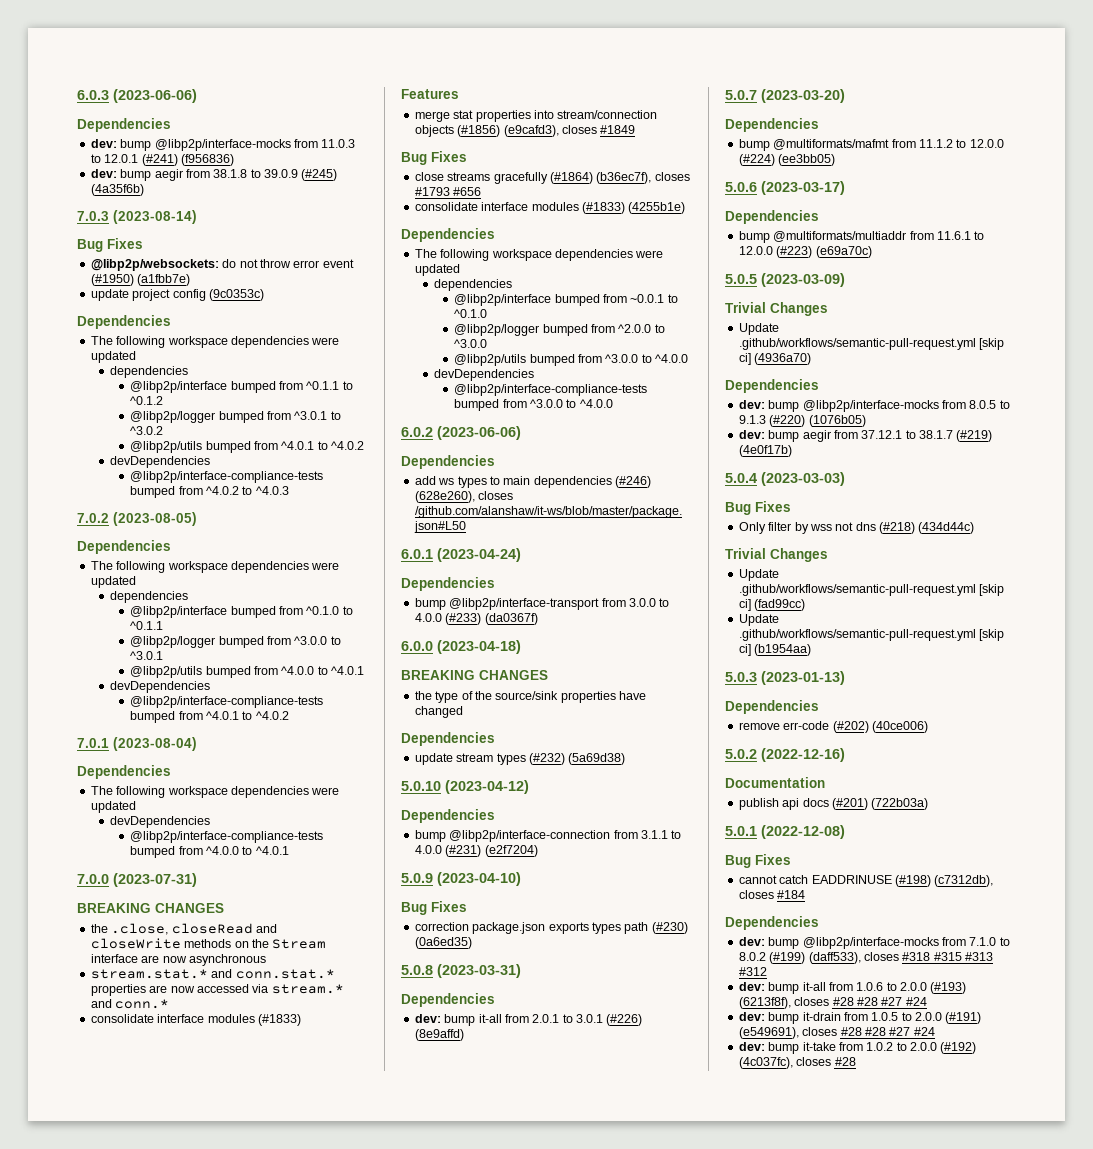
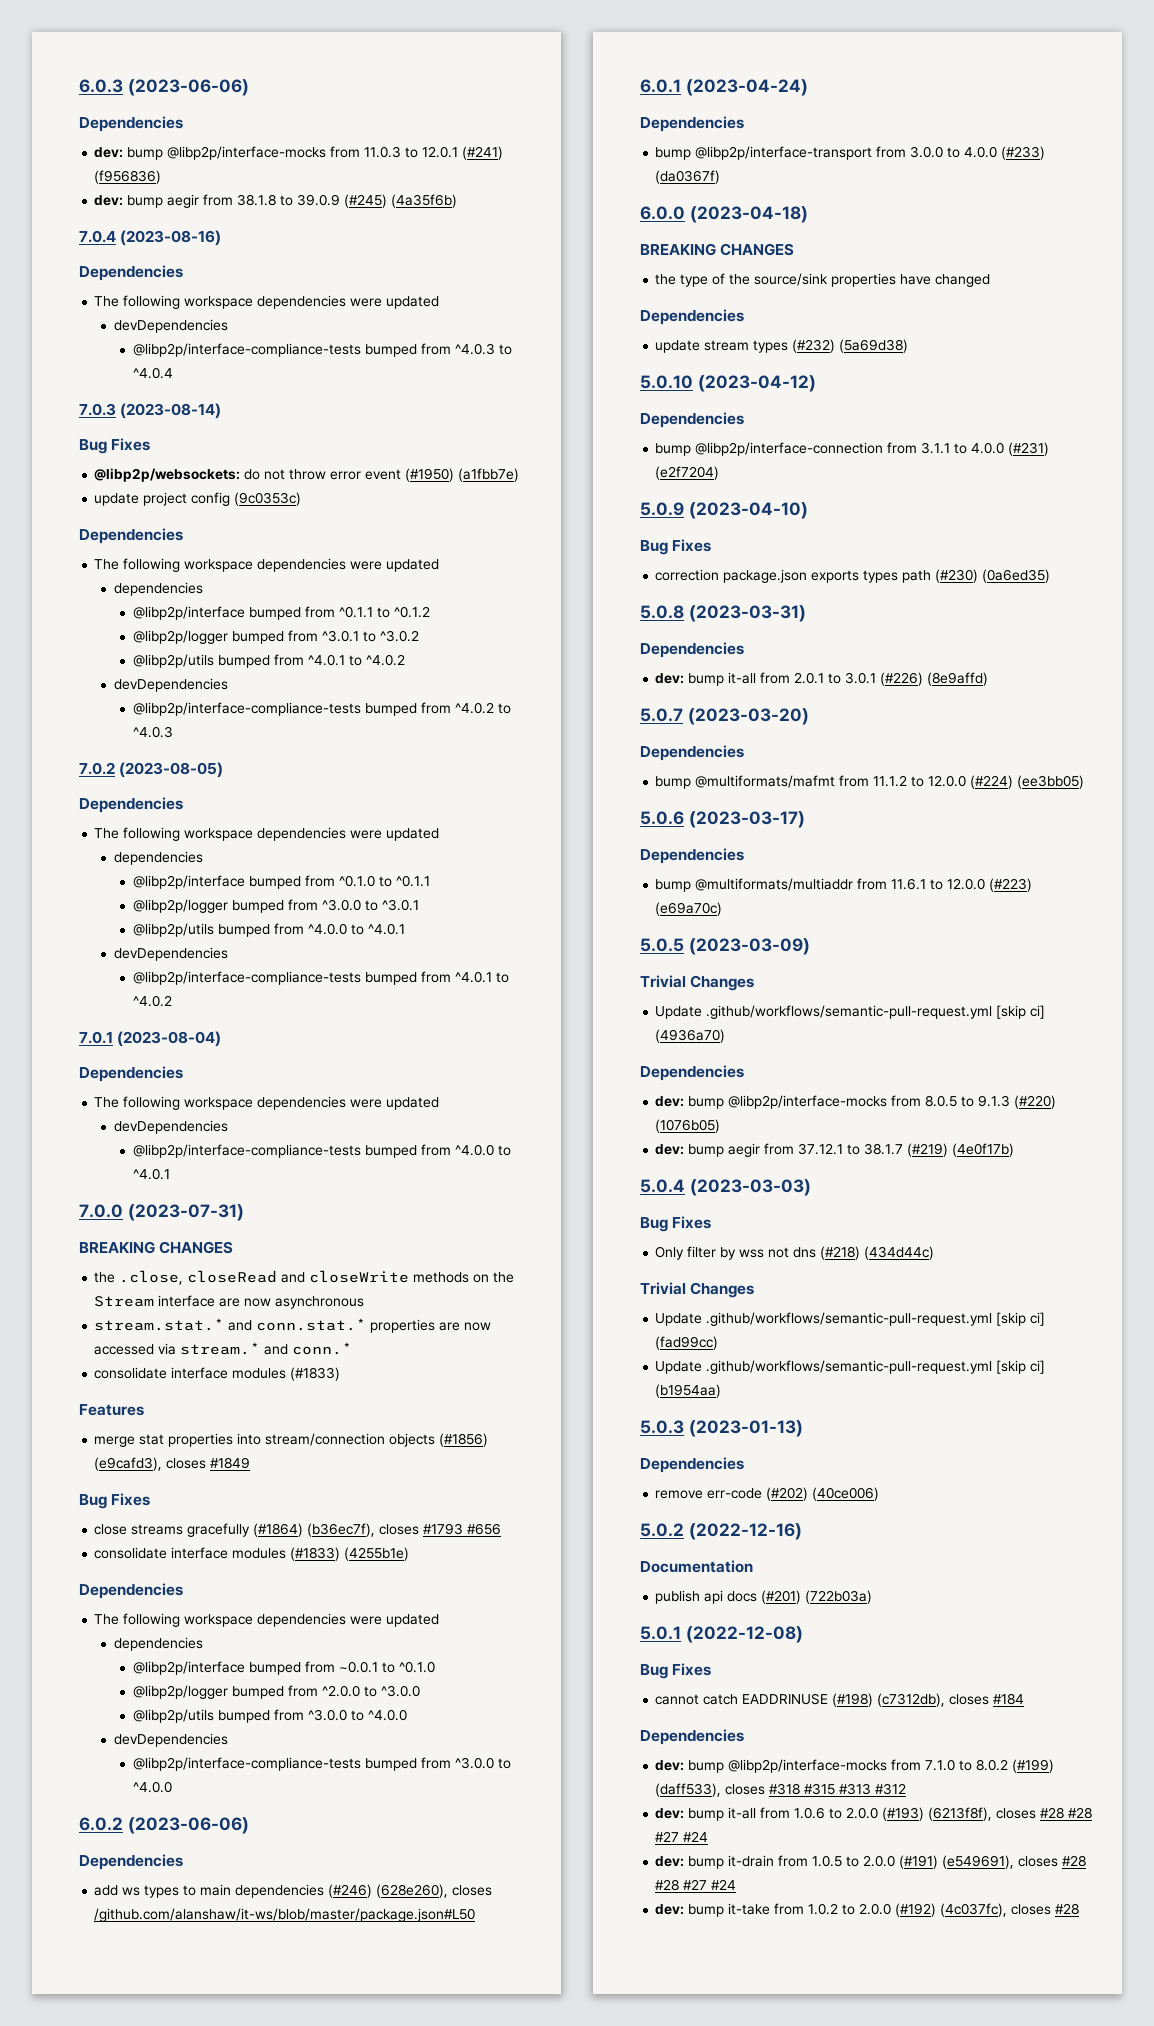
(144, 190) none -> [79,230,222,246] [79,265,183,281] [94,295,440,309] [113,319,228,333] [132,343,512,357] [132,367,173,379] // 7.0.4 (2023-08-16) // Dependencies // The following workspace dependencies were updated // devDependencies // @libp2p/interface-compliance-tests bumped from ^4.0.3 to ^4.0.4

